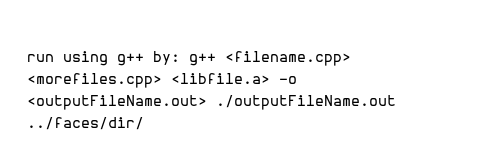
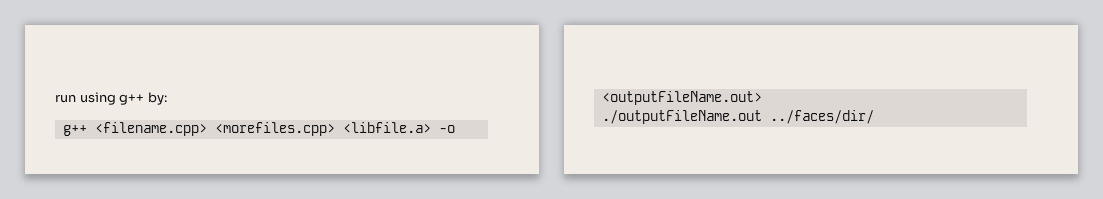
(180, 58) none -> (167, 98) //
(207, 102) none -> (762, 98) //

